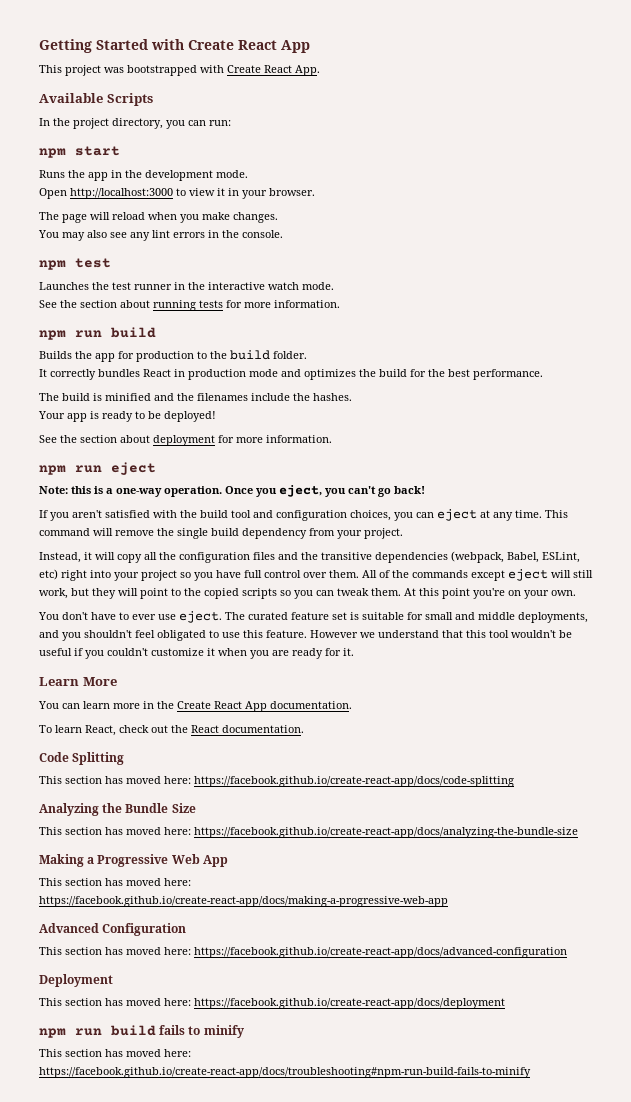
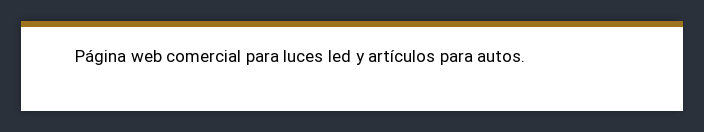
[39,39,310,53] [39,65,320,76] [39,93,153,106] [39,118,231,129] [39,146,120,158] [39,170,248,181] [39,188,315,199] [39,212,278,223] [38,230,283,241] [39,258,111,270] [39,282,334,290] [39,300,340,311] [39,327,156,340] [39,350,307,362] [39,369,543,380] [39,393,352,401] [38,411,216,422] [39,435,332,446] [39,462,156,475] [39,485,425,497] [39,509,568,521] [39,528,403,539] [39,551,580,563] [39,569,593,581] [39,588,576,599] [38,611,588,623] [39,630,572,641] [39,648,354,659] [39,677,117,686] [38,701,352,712] [39,725,304,736] [39,752,125,765] [39,776,514,787] [39,803,196,816] [39,827,578,838] [39,854,228,867] [39,878,191,886] [39,896,448,907] [39,923,187,936] [39,947,567,958] [39,974,113,987] [39,998,505,1009] [39,1025,244,1038] [39,1049,191,1057] [39,1067,531,1078] Getting Started with Create React App // This project was bootstrapped with Create React App. // Available Scripts // In the project directory, you can run: // npm start // Runs the app in the development mode. // Open http://localhost:3000 to view it in your browser. // The page will reload when you make changes. // You may also see any lint errors in the console. // npm test // Launches the test runner in the interactive watch mode. // See the section about running tests for more information. // npm run build // Builds the app for production to the build folder. // It correctly bundles React in production mode and optimizes the build for the best performance. // The build is minified and the filenames include the hashes. // Your app is ready to be deployed! // See the section about deployment for more information. // npm run eject // Note: this is a one-way operation. Once you eject, you can't go back! // If you aren't satisfied with the build tool and configuration choices, you can eject at any time. This command will remove the single build dependency from your project. // Instead, it will copy all the configuration files and the transitive dependencies (webpack, Babel, ESLint, etc) right into your project so you have full control over them. All of the commands except eject will still work, but they will point to the copied scripts so you can tweak them. At this point you're on your own. // You don't have to ever use eject. The curated feature set is suitable for small and middle deployments, and you shouldn't feel obligated to use this feature. However we understand that this tool wouldn't be useful if you couldn't customize it when you are ready for it. // Learn More // You can learn more in the Create React App documentation. // To learn React, check out the React documentation. // Code Splitting // This section has moved here: https://facebook.github.io/create-react-app/docs/code-splitting // Analyzing the Bundle Size // This section has moved here: https://facebook.github.io/create-react-app/docs/analyzing-the-bundle-size // Making a Progressive Web App // This section has moved here: https://facebook.github.io/create-react-app/docs/making-a-progressive-web-app // Advanced Configuration // This section has moved here: https://facebook.github.io/create-react-app/docs/advanced-configuration // Deployment // This section has moved here: https://facebook.github.io/create-react-app/docs/deployment // npm run build fails to minify // This section has moved here: https://facebook.github.io/create-react-app/docs/troubleshooting#npm-run-build-fails-to-minify -> [75,49,526,65] Página web comercial para luces led y artículos para autos.

